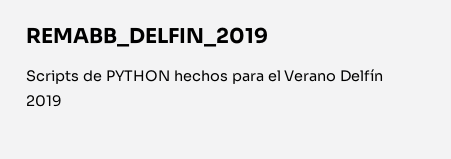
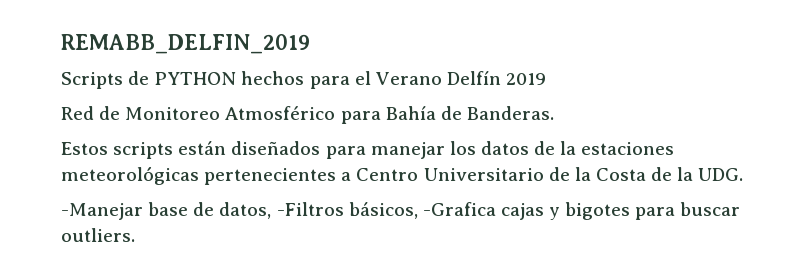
(62, 101) none -> [61,106,554,124] [61,141,675,159] [61,166,744,185] [61,202,741,220] [61,228,135,242] // Red de Monitoreo Atmosférico para Bahía de Banderas. // Estos scripts están diseñados para manejar los datos de la estaciones meteorológicas pertenecientes a Centro Universitario de la Costa de la UDG. // -Manejar base de datos, -Filtros básicos, -Grafica cajas y bigotes para buscar outliers.

